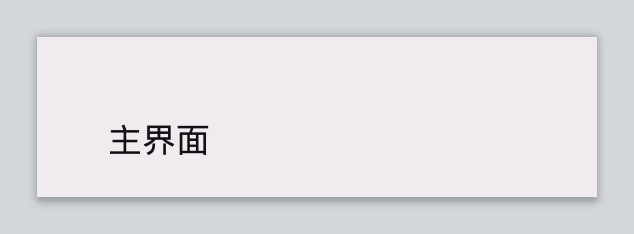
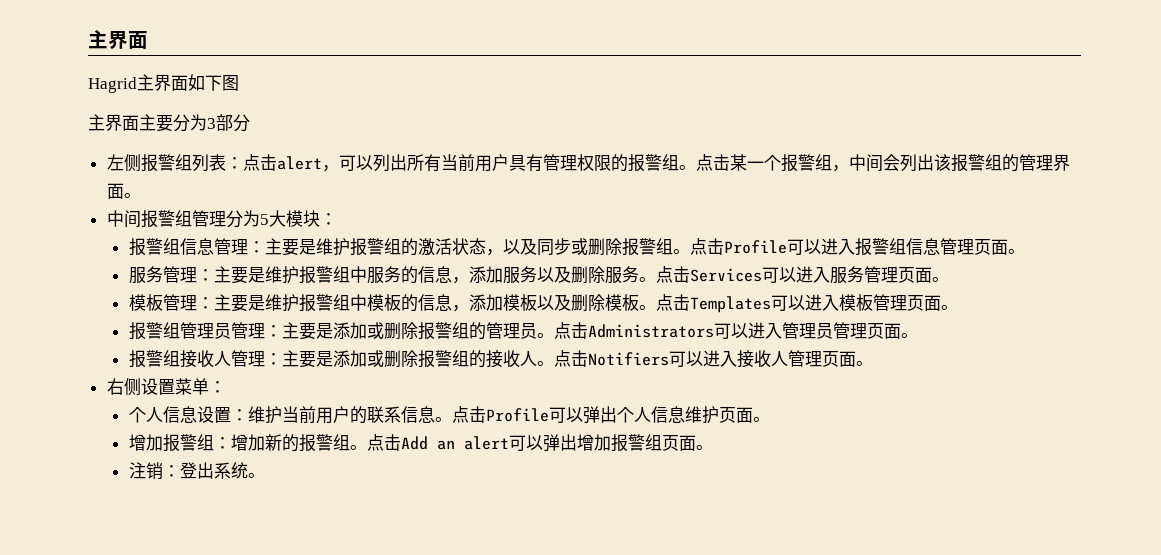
[108,124,210,156] 主界面 -> [88,30,148,50] [88,74,239,93] [88,114,250,132] [106,154,1070,172] [106,183,141,199] [106,210,337,228] [128,238,1025,256] [128,266,949,284] [128,294,958,313] [128,322,918,340] [128,350,873,368] [106,378,226,396] [128,406,770,424] [128,434,713,452] [128,462,265,480] 主界面 // Hagrid主界面如下图 // 主界面主要分为3部分 // 左侧报警组列表：点击alert，可以列出所有当前用户具有管理权限的报警组。点击某一个报警组，中间会列出该报警组的管理界面。 // 中间报警组管理分为5大模块： // 报警组信息管理：主要是维护报警组的激活状态，以及同步或删除报警组。点击Profile可以进入报警组信息管理页面。 // 服务管理：主要是维护报警组中服务的信息，添加服务以及删除服务。点击Services可以进入服务管理页面。 // 模板管理：主要是维护报警组中模板的信息，添加模板以及删除模板。点击Templates可以进入模板管理页面。 // 报警组管理员管理：主要是添加或删除报警组的管理员。点击Administrators可以进入管理员管理页面。 // 报警组接收人管理：主要是添加或删除报警组的接收人。点击Notifiers可以进入接收人管理页面。 // 右侧设置菜单： // 个人信息设置：维护当前用户的联系信息。点击Profile可以弹出个人信息维护页面。 // 增加报警组：增加新的报警组。点击Add an alert可以弹出增加报警组页面。 // 注销：登出系统。

